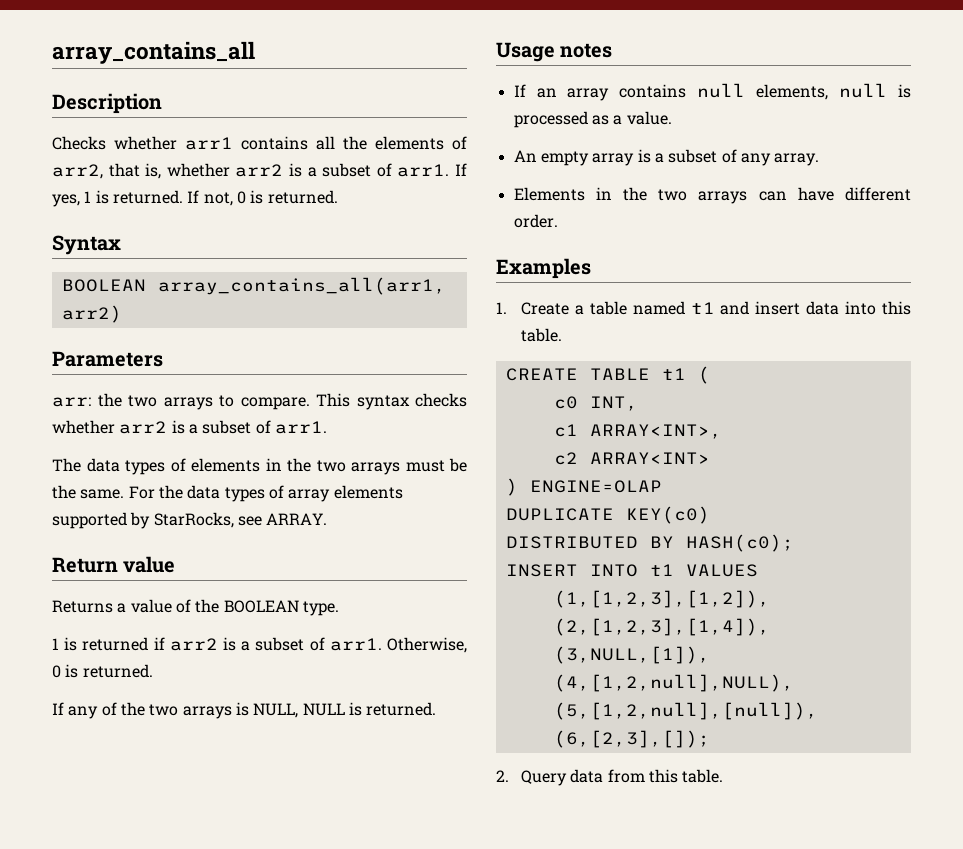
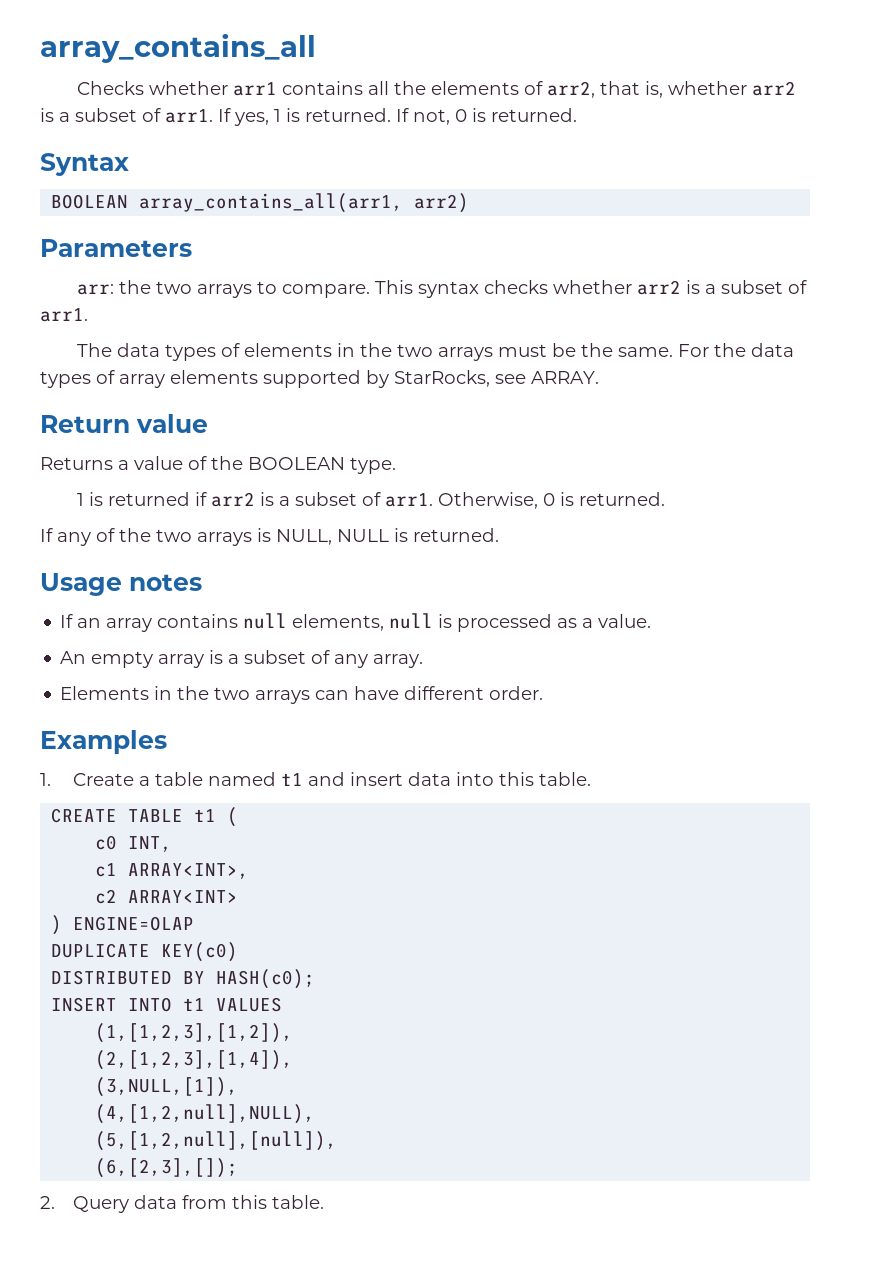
[52,93,162,114] // Description -> (316, 48) none

